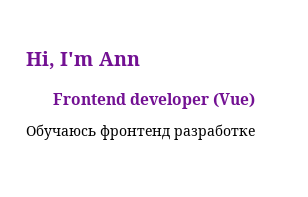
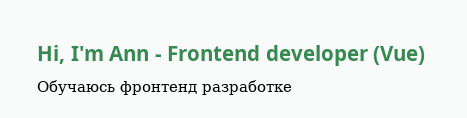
(140, 59) // -> [154,54,162,61] -

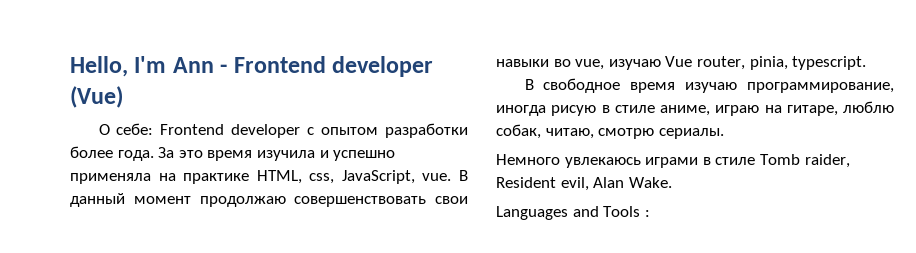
[37,45,65,64] Hi, -> [70,56,128,77] Hello,
[37,80,292,95] Обучаюсь фронтенд разработке -> [98,123,469,138] [70,146,396,161] [70,170,468,184] [70,193,468,207] [496,56,867,70] [524,78,894,93] [496,101,894,116] [496,124,724,139] [496,154,850,168] [496,177,672,191] [496,206,650,220] О себе: Frontend developer c опытом разработки более года. За это время изучила и успешно применяла на практике HTML, css, JavaScript, vue. В данный момент продолжаю совершенствовать свои навыки во vue, изучаю Vue router, pinia, typescript. // В свободное время изучаю программирование, иногда рисую в стиле аниме, играю на гитаре, люблю собак, читаю, смотрю сериалы. // Немного увлекаюсь играми в стиле Tomb raider, Resident evil, Alan Wake. // Languages and Tools :

